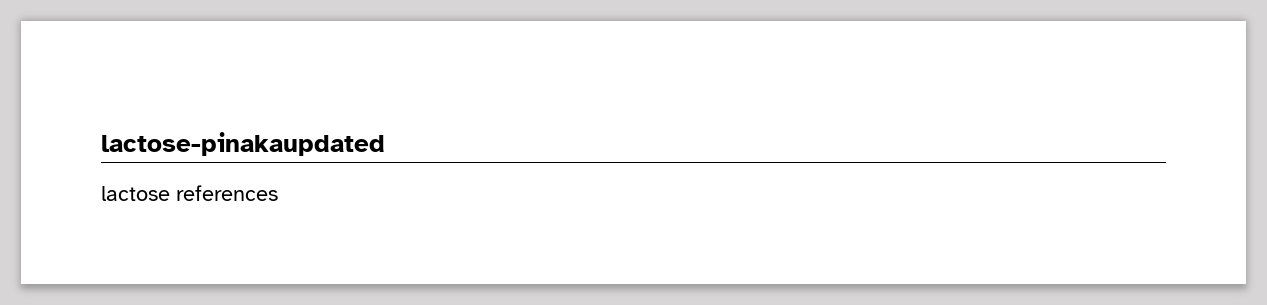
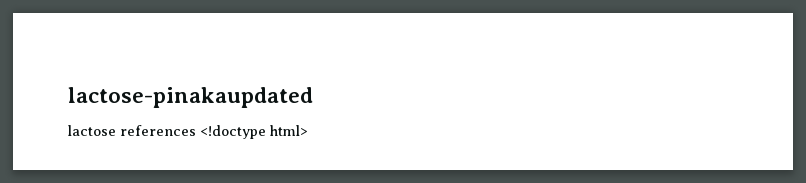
(278, 193) none -> [200,125,308,139] <!doctype html>

